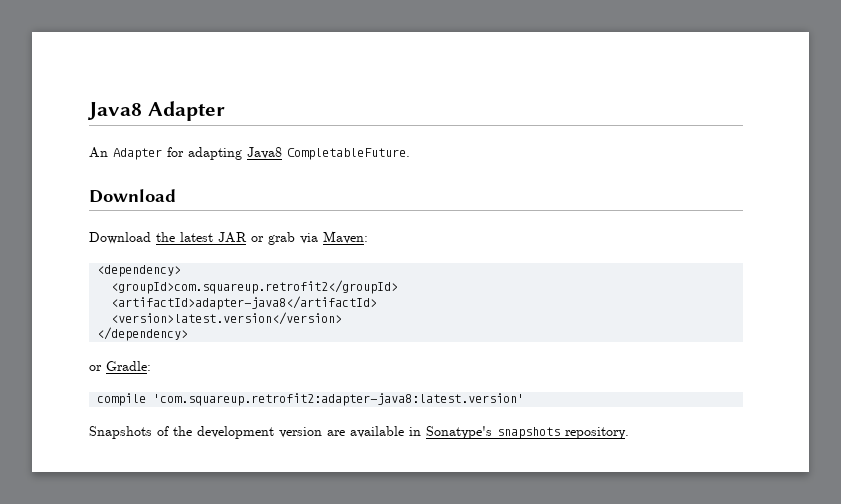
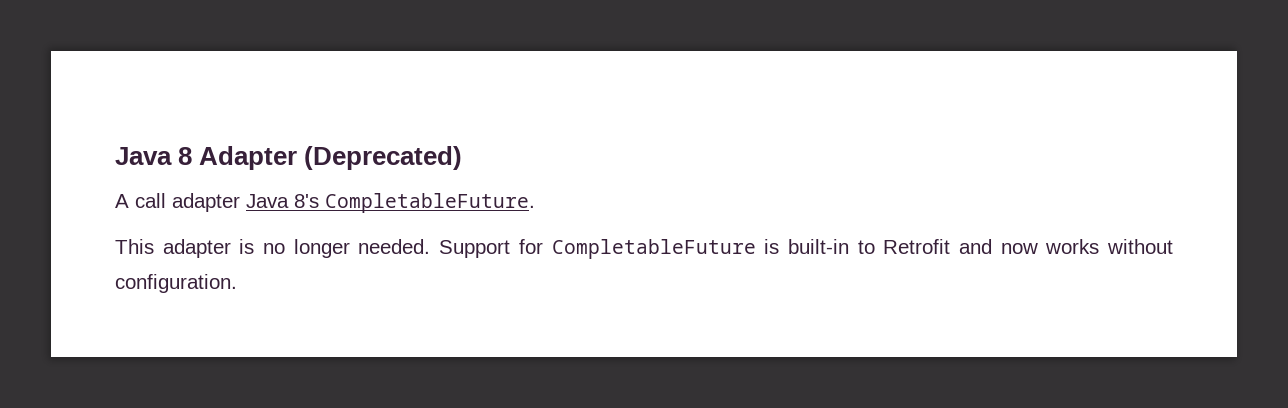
[87,101,225,121] [89,147,410,160] [89,189,176,203] [89,231,368,245] [97,265,182,277] [111,280,399,294] [111,296,378,310] [111,312,343,325] [97,327,189,341] [89,361,151,371] [97,393,525,406] [89,426,629,439] Java8 Adapter // An Adapter for adapting Java8 CompletableFuture. // Download // Download the latest JAR or grab via Maven: // <dependency> // <groupId>com.squareup.retrofit2</groupId> // <artifactId>adapter-java8</artifactId> // <version>latest.version</version> // </dependency> // or Gradle: // compile 'com.squareup.retrofit2:adapter-java8:latest.version' // Snapshots of the development version are available in Sonatype's snapshots repository. -> [115,146,463,170] [115,193,535,213] [115,239,1173,259] [115,274,237,293] Java 8 Adapter (Deprecated) // A call adapter Java 8's CompletableFuture. // This adapter is no longer needed. Support for CompletableFuture is built-in to Retrofit and now works without configuration.

